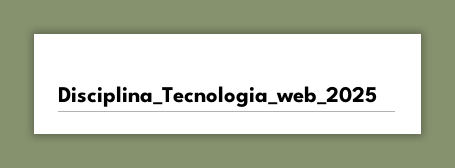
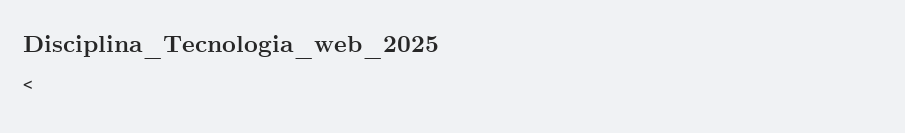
(377, 96) none -> [23,80,32,89] // <

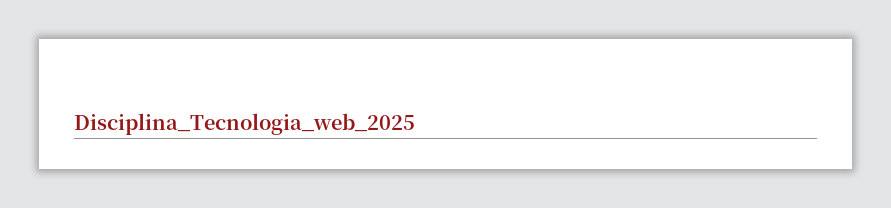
[23,80,32,89] // < -> (415, 124) none

